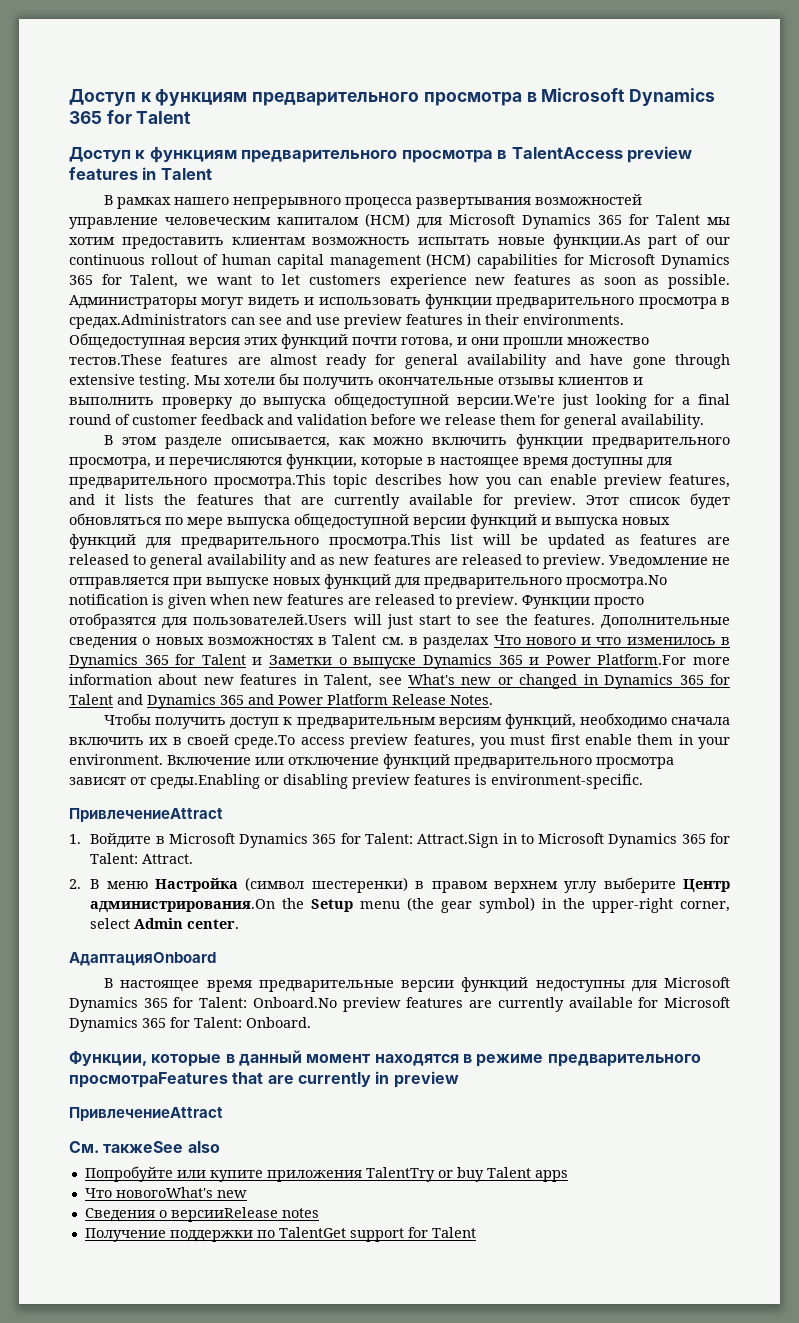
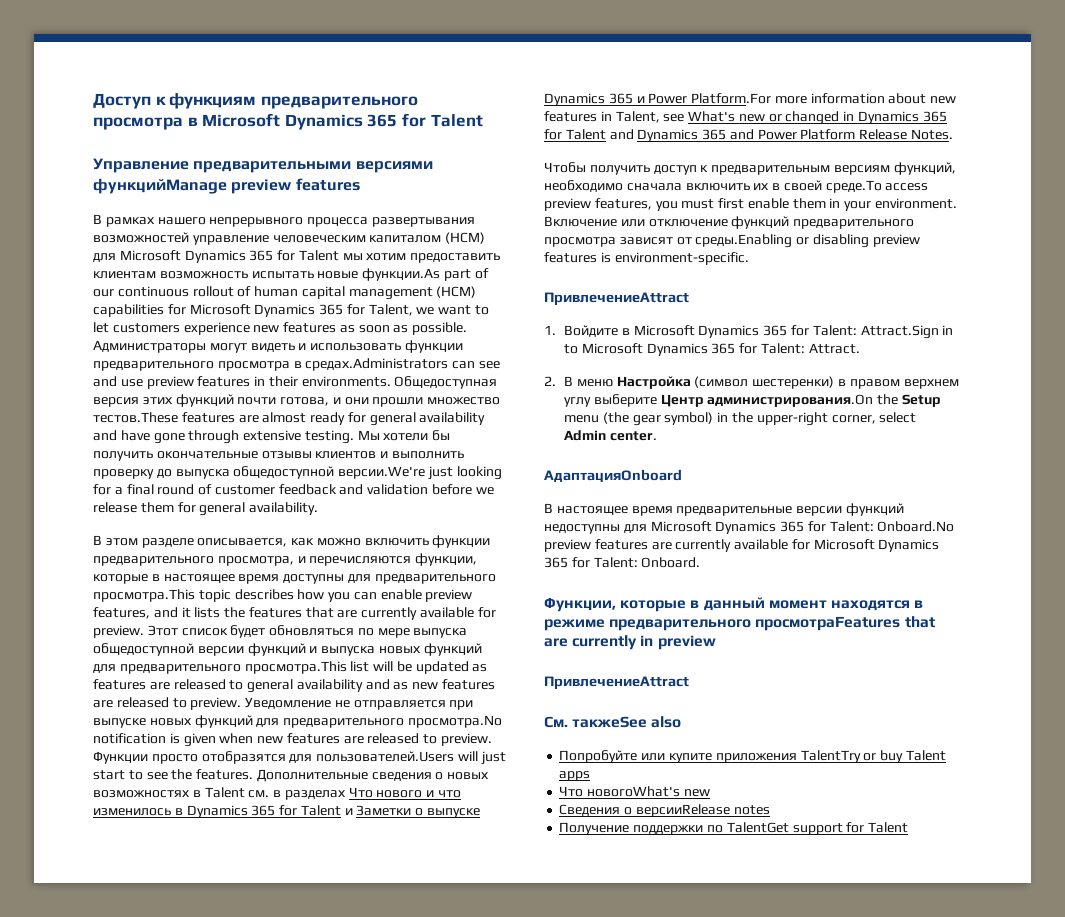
[69,146,693,163] [69,167,212,180] Доступ к функциям предварительного просмотра в TalentAccess preview features in Talent -> [93,158,433,173] [93,178,360,194] Управление предварительными версиями функцийManage preview features

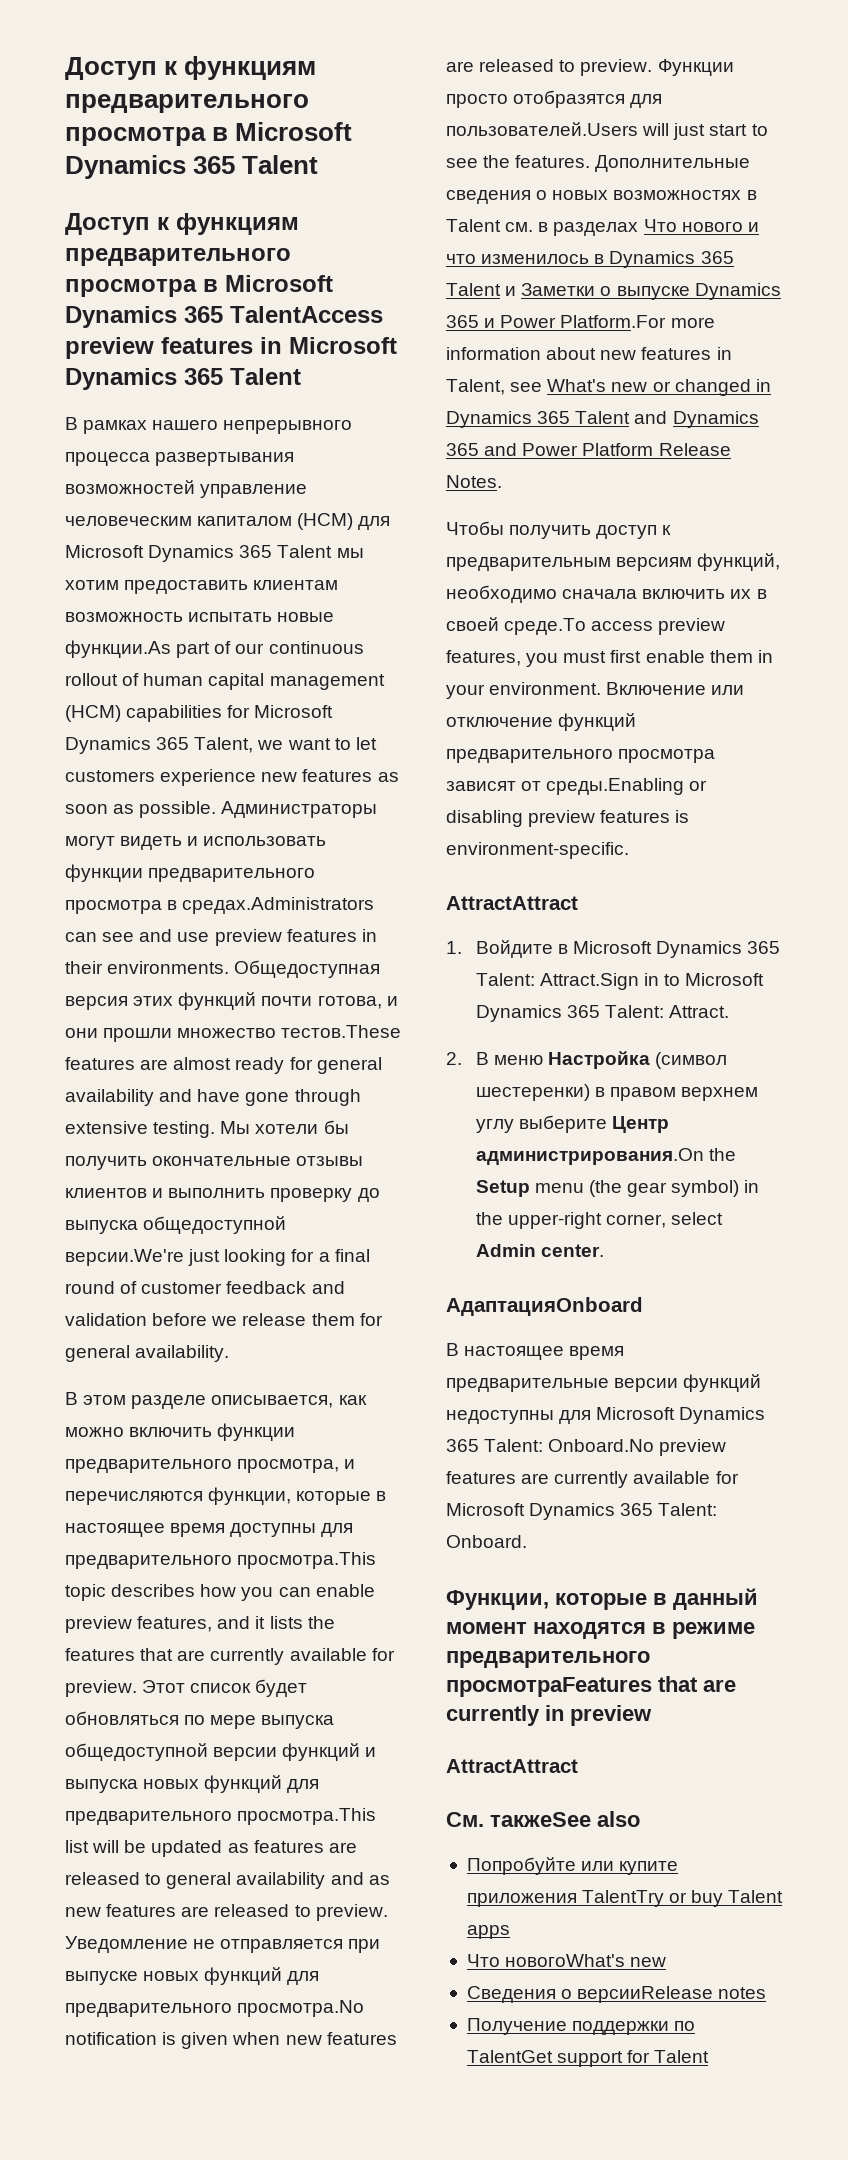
[93,93,418,109] [93,113,483,130] [93,158,433,173] [93,178,360,194] Доступ к функциям предварительного просмотра в Microsoft Dynamics 365 for Talent // Управление предварительными версиями функцийManage preview features -> [65,56,317,80] [65,94,309,113] [65,122,353,146] [65,155,319,179] [65,213,299,235] [65,248,291,266] [65,275,333,297] [65,306,383,328] [65,337,397,359] [65,368,301,390] Доступ к функциям предварительного просмотра в Microsoft Dynamics 365 Talent // Доступ к функциям предварительного просмотра в Microsoft Dynamics 365 TalentAccess preview features in Microsoft Dynamics 365 Talent
[277,250,296,261] for -> (273, 551) none
[346,304,365,315] for -> (190, 743) none
[279,805,298,816] for -> (734, 257) none
[544,129,562,140] for -> (571, 417) none
[544,292,689,306] ПривлечениеAttract -> [446,896,578,910] AttractAttract
[791,325,810,336] for -> (781, 947) none
[739,343,758,354] for -> (600, 1011) none
[807,521,826,532] for -> (479, 1445) none
[571,557,590,568] for -> (654, 1509) none
[544,676,689,690] ПривлечениеAttract -> [446,1759,578,1773] AttractAttract

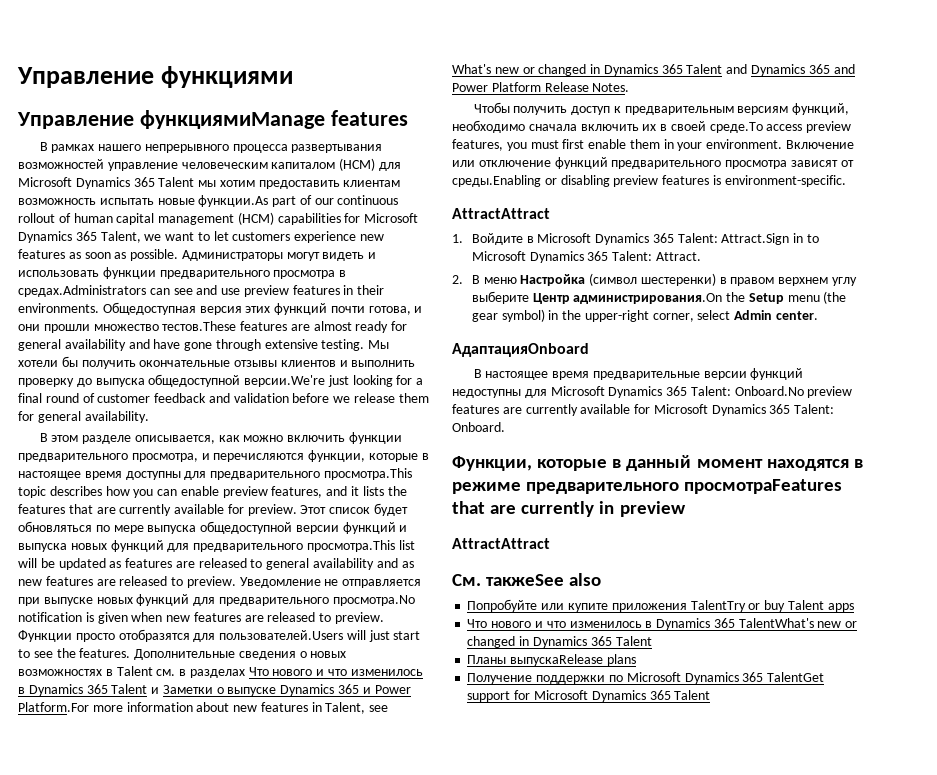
[65,56,317,80] [65,94,309,113] [65,122,353,146] [65,155,319,179] [65,213,299,235] [65,248,291,266] [65,275,333,297] [65,306,383,328] [65,337,397,359] [65,368,301,390] Доступ к функциям предварительного просмотра в Microsoft Dynamics 365 Talent // Доступ к функциям предварительного просмотра в Microsoft Dynamics 365 TalentAccess preview features in Microsoft Dynamics 365 Talent -> [17,66,293,88] [17,110,408,129] Управление функциями // Управление функциямиManage features
[505,1954,667,1967] [466,1986,767,2003] [466,2018,696,2035] [466,2050,651,2067] новогоWhat's new // Сведения о версииRelease notes // Получение поддержки по TalentGet support for -> [491,618,858,630] [467,636,652,648] [467,654,636,666] [467,672,825,684] [467,690,671,702] нового и что изменилось в Dynamics 365 TalentWhat's new or changed in Dynamics 365 Talent // Планы выпускаRelease plans // Получение поддержки по Microsoft Dynamics 365 TalentGet support for Microsoft Dynamics 365

